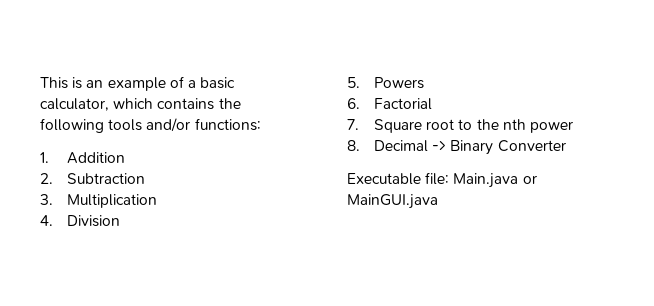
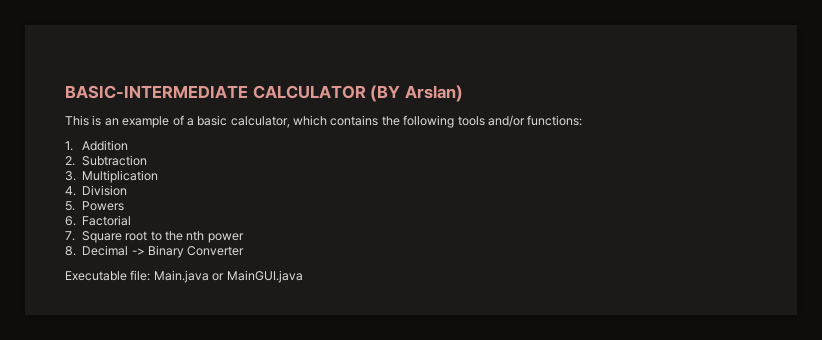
(40, 83) none -> [65,85,463,102] BASIC-INTERMEDIATE CALCULATOR (BY Arslan) //

